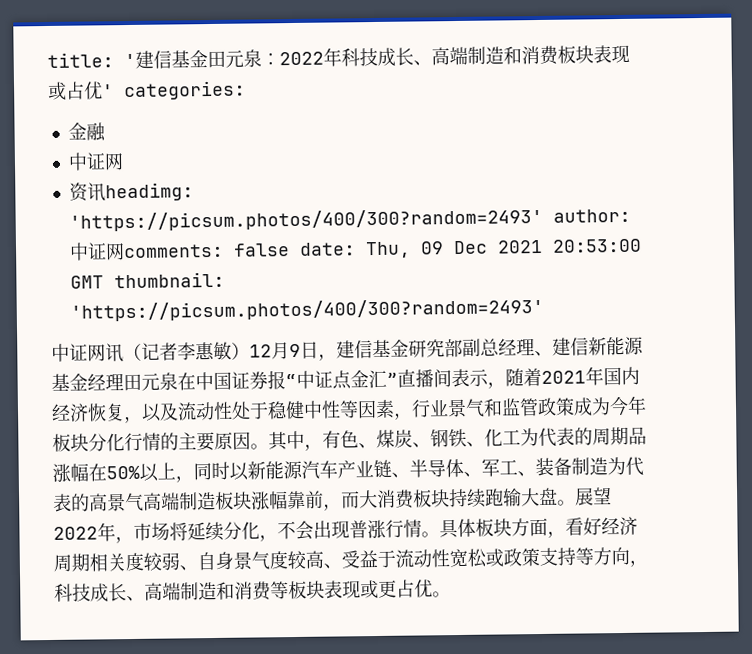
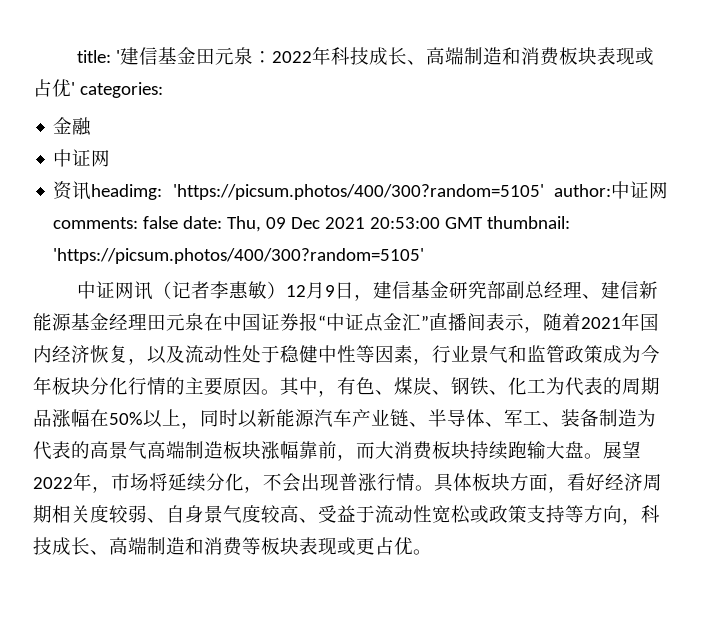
[68,207,543,232] 'https://picsum.photos/400/300?random=2493' -> [172,184,544,200] 'https://picsum.photos/400/300?random=5105'
[69,297,544,322] 'https://picsum.photos/400/300?random=2493' -> [53,248,425,264] 'https://picsum.photos/400/300?random=5105'

